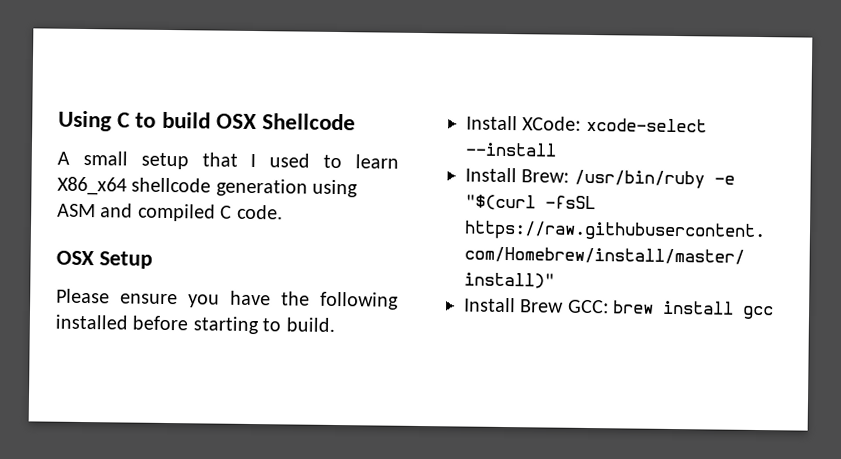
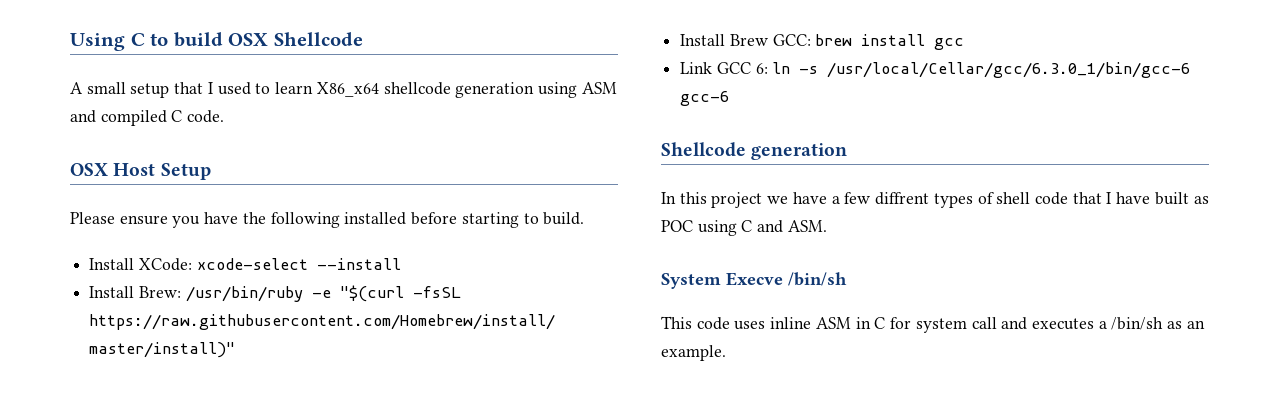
(95, 258) none -> [113,163,156,176] Host
(775, 312) none -> [680,62,1191,78] [680,91,730,106] [661,142,848,160] [661,192,1209,208] [661,220,827,236] [661,272,847,289] [661,316,1205,333] [661,345,726,361] // Link GCC 6: ln -s /usr/local/Cellar/gcc/6.3.0_1/bin/gcc-6 gcc-6 // Shellcode generation // In this project we have a few diffrent types of shell code that I have built as POC using C and ASM. // System Execve /bin/sh // This code uses inline ASM in C for system call and executes a /bin/sh as an example.

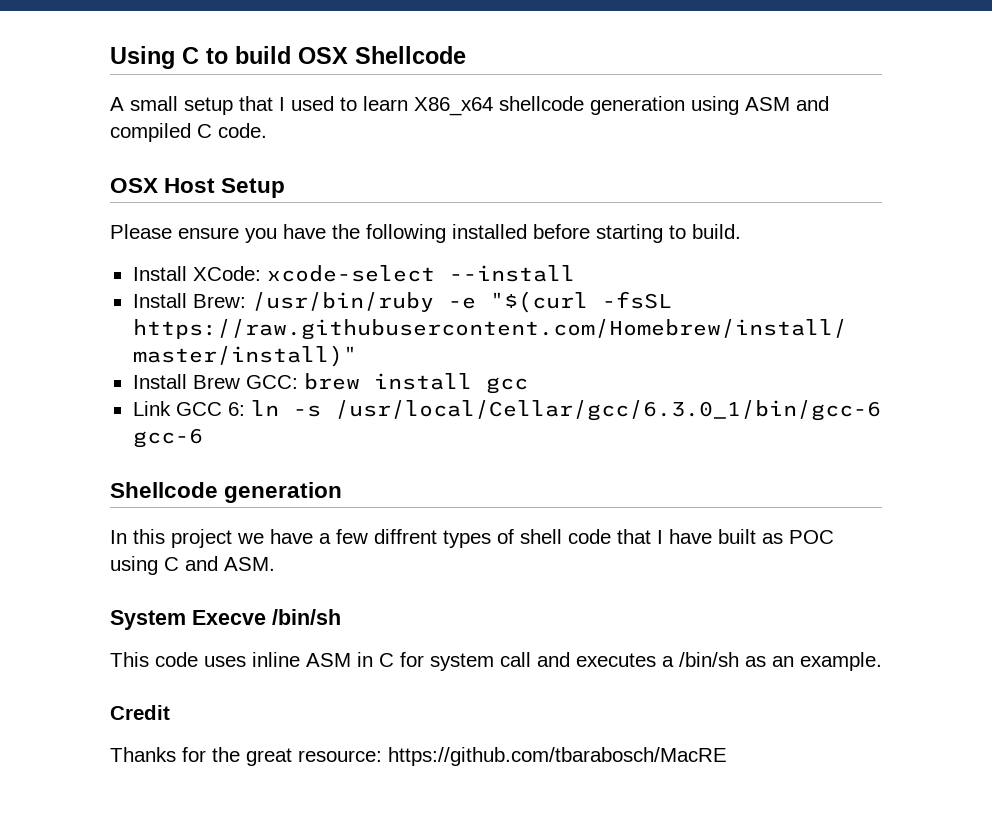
(726, 353) none -> [110,705,170,720] [110,747,727,766] // Credit // Thanks for the great resource: https://github.com/tbarabosch/MacRE

